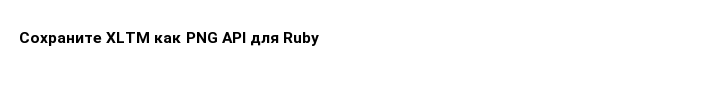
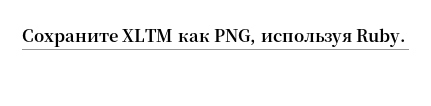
[185,32,320,46] PNG API для Ruby -> [214,28,407,47] PNG, используя Ruby.

